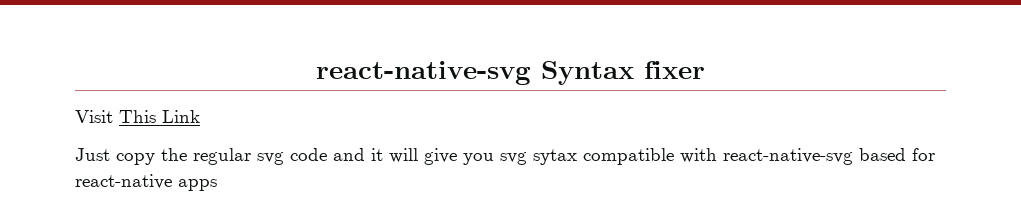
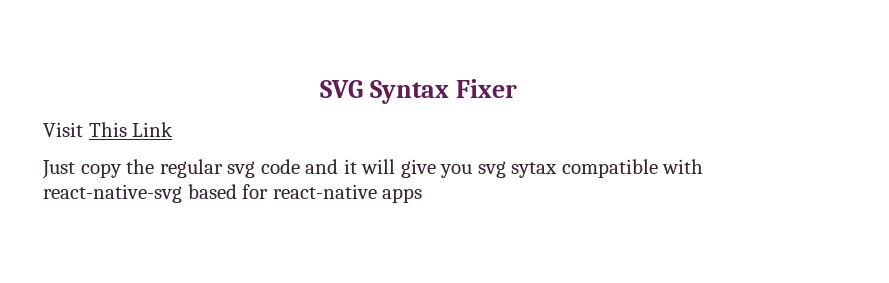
[316,61,705,85] react-native-svg Syntax fixer -> [319,79,518,104] SVG Syntax Fixer

